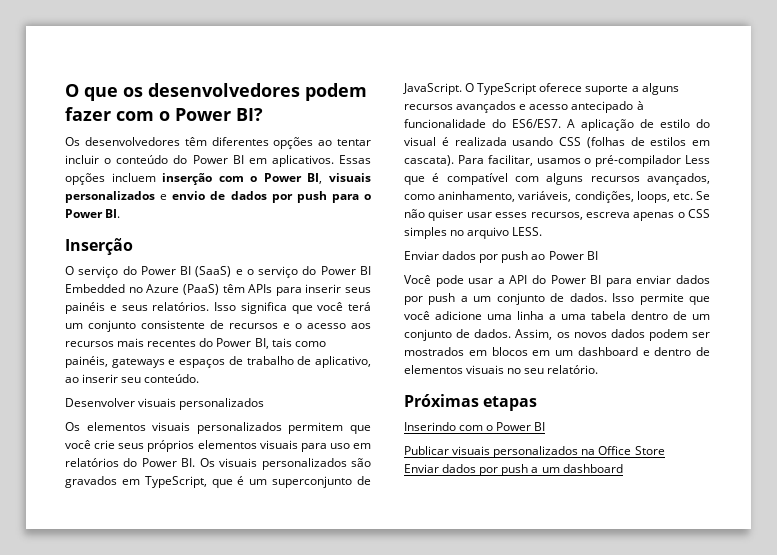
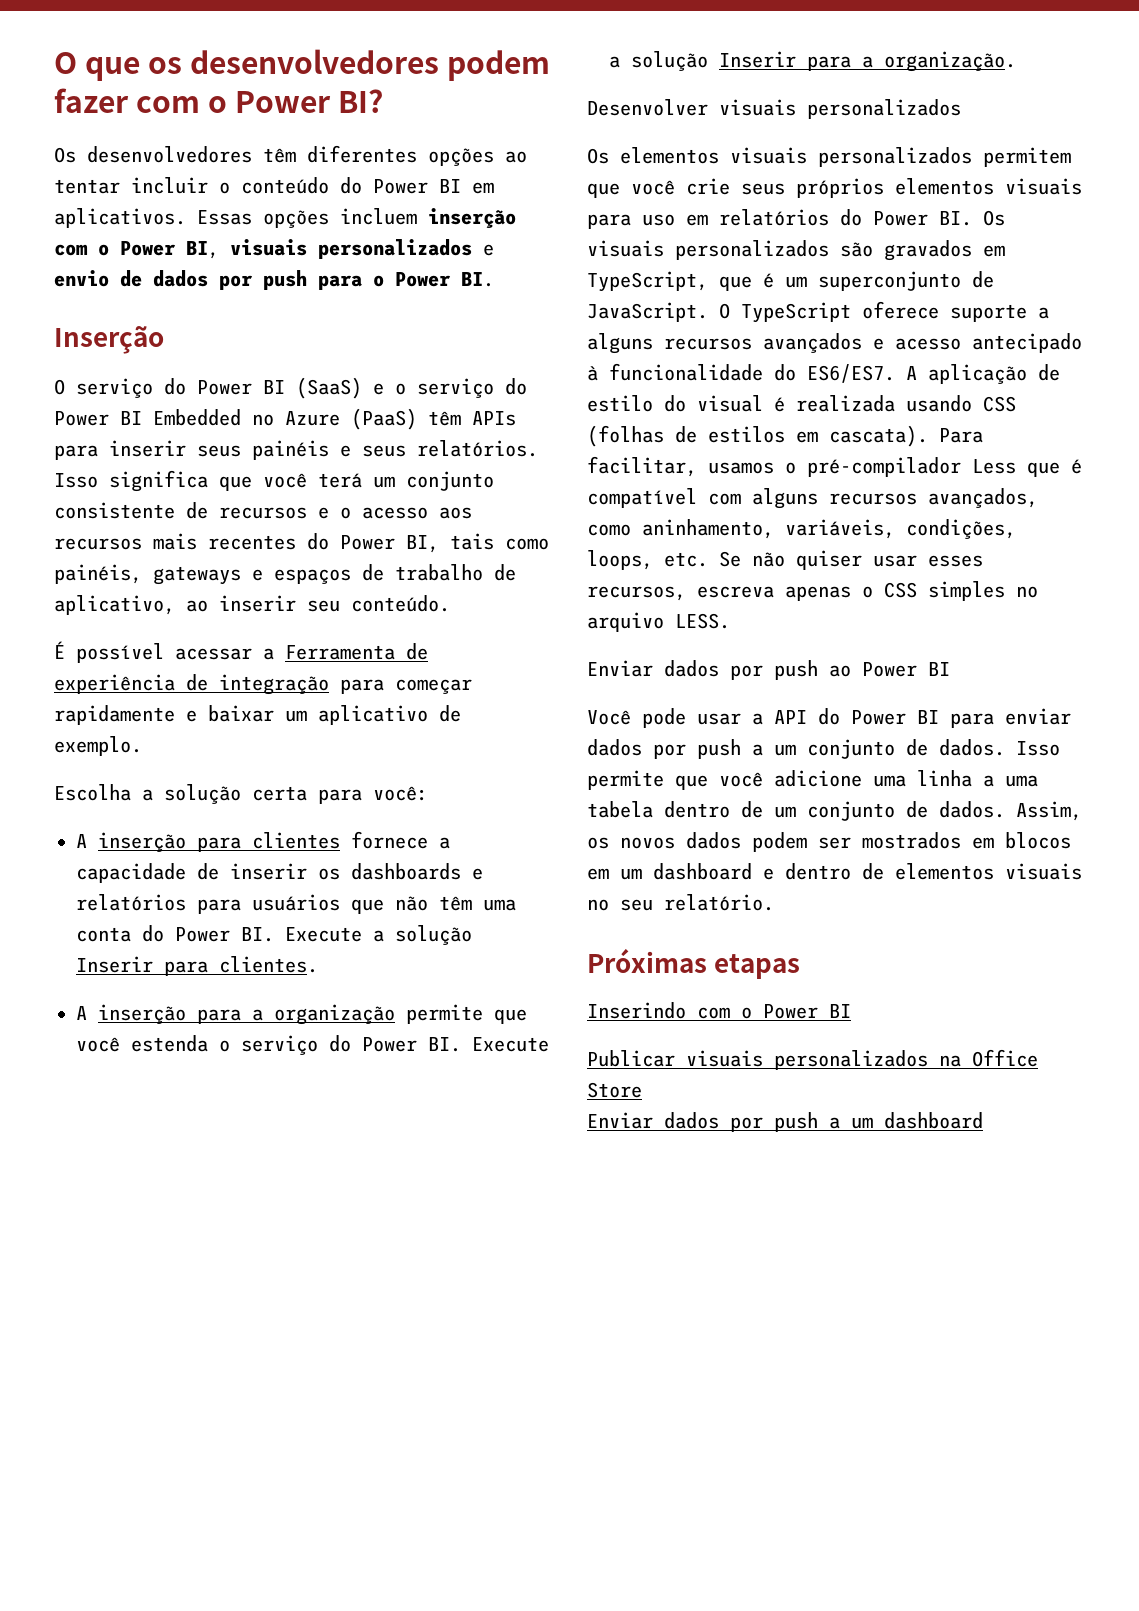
(200, 378) none -> [54,641,428,663] [54,674,472,695] [54,705,461,725] [54,736,142,756] [54,784,428,804] [76,831,450,852] [76,863,483,883] [76,894,516,914] [76,925,472,945] [76,956,318,976] [76,1004,527,1025] [76,1035,549,1055] [609,51,1016,72] // É possível acessar a Ferramenta de experiência de integração para começar rapidamente e baixar um aplicativo de exemplo. // Escolha a solução certa para você: // A inserção para clientes fornece a capacidade de inserir os dashboards e relatórios para usuários que não têm uma conta do Power BI. Execute a solução Inserir para clientes. // A inserção para a organização permite que você estenda o serviço do Power BI. Execute a solução Inserir para a organização.

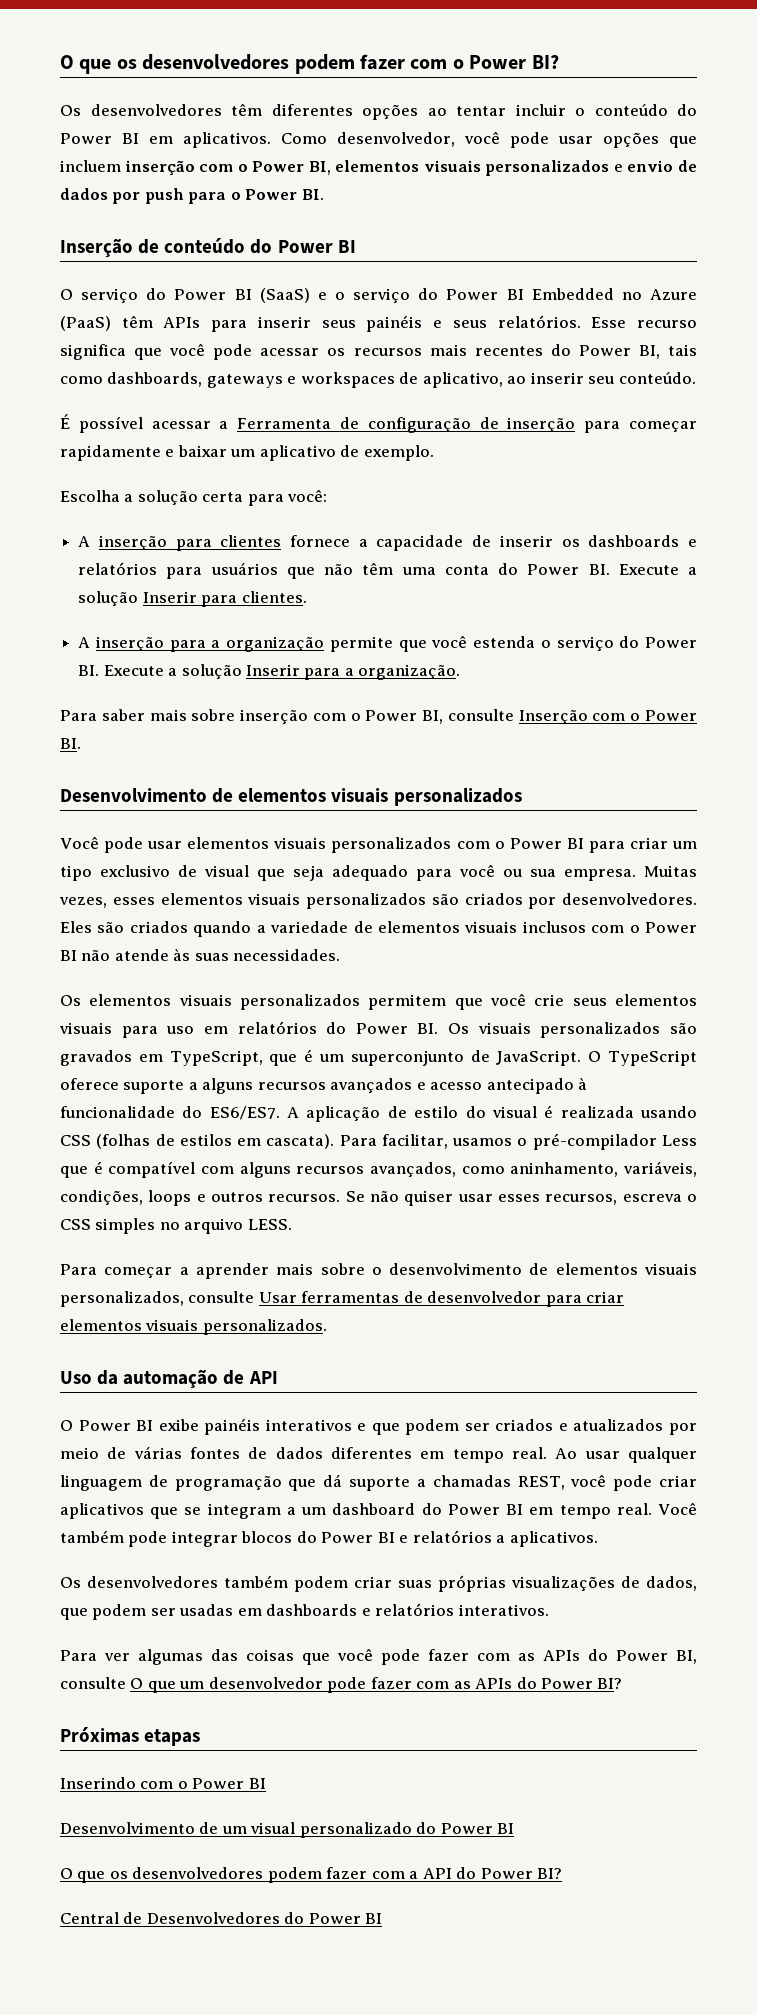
[197,210,329,228] Essas opções -> [281,131,697,148] Como desenvolvedor, você pode usar opções que
(219, 250) none -> [335,160,420,172] elementos
(164, 339) none -> [138,238,356,254] de conteúdo do Power BI
[54,473,98,488] Isso -> [591,317,698,328] Esse recurso
[318,471,494,491] [54,502,472,519] terá um conjunto consistente de recursos e o acesso aos -> [213,344,346,360] pode acessar os
[54,564,142,584] painéis, -> [107,372,203,387] dashboards,
[274,564,483,584] espaços de trabalho -> [300,372,395,388] workspaces
[54,674,329,695] experiência de integração -> [367,417,576,433] configuração de inserção
[587,99,961,119] Desenvolver visuais personalizados -> [60,709,697,724] [60,738,81,749] [60,788,522,806] [60,836,697,853] [60,864,697,881] [59,893,697,909] [60,921,697,937] [60,948,341,961] Para saber mais sobre inserção com o Power BI, consulte Inserção com o Power BI. // Desenvolvimento de elementos visuais personalizados // Você pode usar elementos visuais personalizados com o Power BI para criar um tipo exclusivo de visual que seja adequado para você ou sua empresa. Muitas vezes, esses elementos visuais personalizados são criados por desenvolvedores. Eles são criados quando a variedade de elementos visuais inclusos com o Power BI não atende às suas necessidades.
[796,178,884,198] próprios -> (607, 1002) none
[587,550,708,570] loops, etc. -> [148,1190,341,1206] loops e outros recursos.
[785,586,851,601] apenas -> (682, 1198) none
[587,660,950,680] [587,708,1071,728] [587,739,1060,759] [587,770,1038,790] [587,801,1082,821] [587,832,1071,852] [587,863,1082,880] [587,894,774,911] Enviar dados por push ao Power BI // Você pode usar a API do Power BI para enviar dados por push a um conjunto de dados. Isso permite que você adicione uma linha a uma tabela dentro de um conjunto de dados. Assim, os novos dados podem ser mostrados em blocos em um dashboard e dentro de elementos visuais no seu relatório. -> [60,1263,697,1279] [60,1291,625,1307] [60,1319,327,1335] [60,1369,278,1389] [60,1418,698,1435] [60,1446,697,1463] [60,1474,697,1491] [60,1502,698,1519] [60,1530,598,1547] [60,1575,697,1592] [60,1603,549,1620] [60,1648,697,1665] [60,1677,623,1693] Para começar a aprender mais sobre o desenvolvimento de elementos visuais personalizados, consulte Usar ferramentas de desenvolvedor para criar elementos visuais personalizados. // Uso da automação de API // O Power BI exibe painéis interativos e que podem ser criados e atualizados por meio de várias fontes de dados diferentes em tempo real. Ao usar qualquer linguagem de programação que dá suporte a chamadas REST, você pode criar aplicativos que se integram a um dashboard do Power BI em tempo real. Você também pode integrar blocos do Power BI e relatórios a aplicativos. // Os desenvolvedores também podem criar suas próprias visualizações de dados, que podem ser usadas em dashboards e relatórios interativos. // Para ver algumas das coisas que você pode fazer com as APIs do Power BI, consulte O que um desenvolvedor pode fazer com as APIs do Power BI?
[587,1049,1038,1070] [587,1082,642,1098] [587,1112,983,1132] Publicar visuais personalizados na Office Store // Enviar dados por push a um dashboard -> [60,1822,515,1838] [60,1867,563,1883] [60,1912,383,1924] Desenvolvimento de um visual personalizado do Power BI // O que os desenvolvedores podem fazer com a API do Power BI? // Central de Desenvolvedores do Power BI

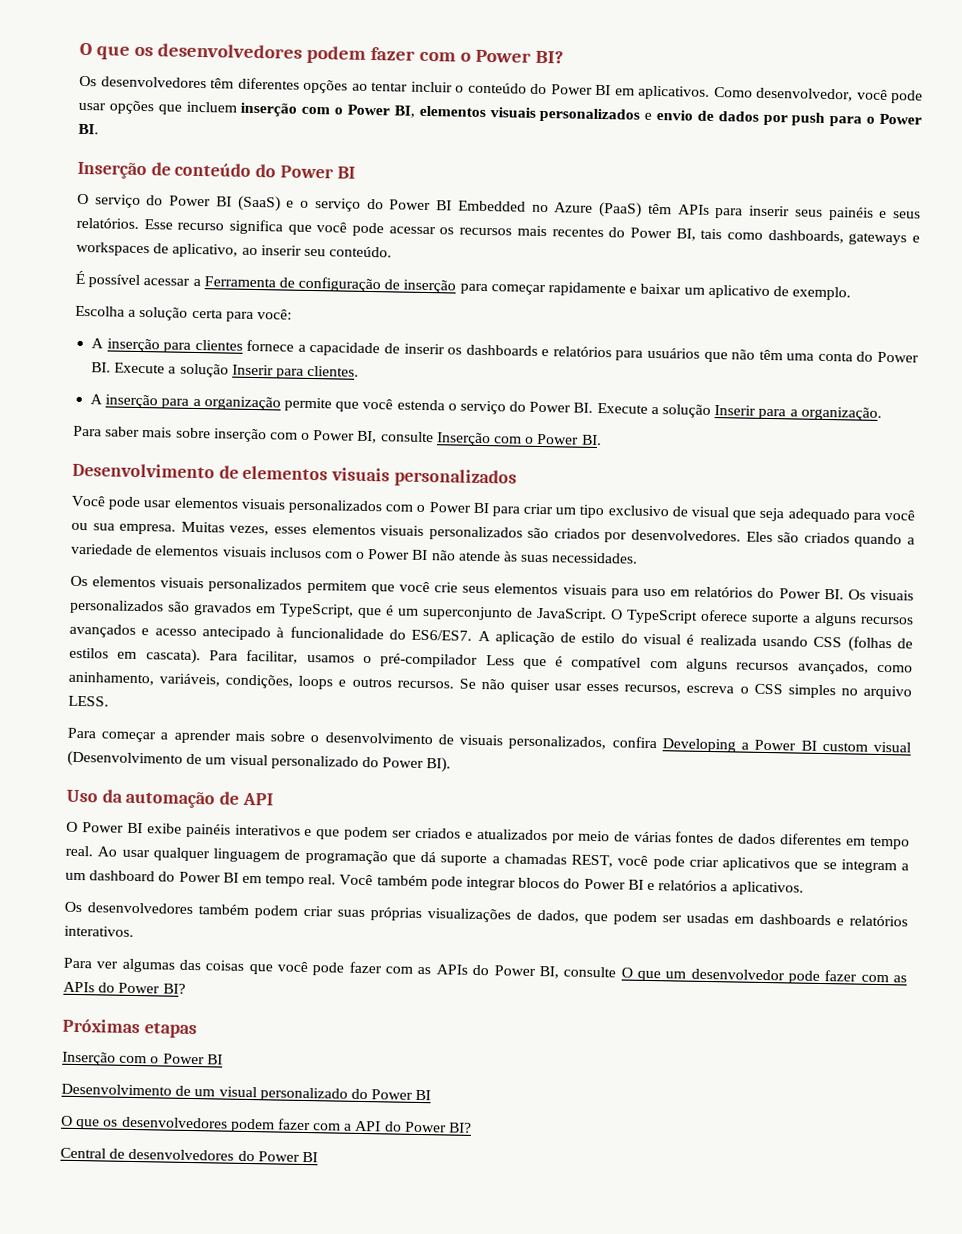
[555,1263,638,1275] elementos -> (454, 739) none
[188,1291,625,1307] [60,1319,327,1335] consulte Usar ferramentas de desenvolvedor para criar elementos visuais personalizados. -> [611,736,912,753] [67,750,452,773] confira Developing a Power BI custom visual (Desenvolvimento de um visual personalizado do Power BI).
[60,1777,136,1789] Inserindo -> [62,1051,116,1066] Inserção
[146,1912,280,1924] Desenvolvedores -> [128,1148,235,1161] desenvolvedores

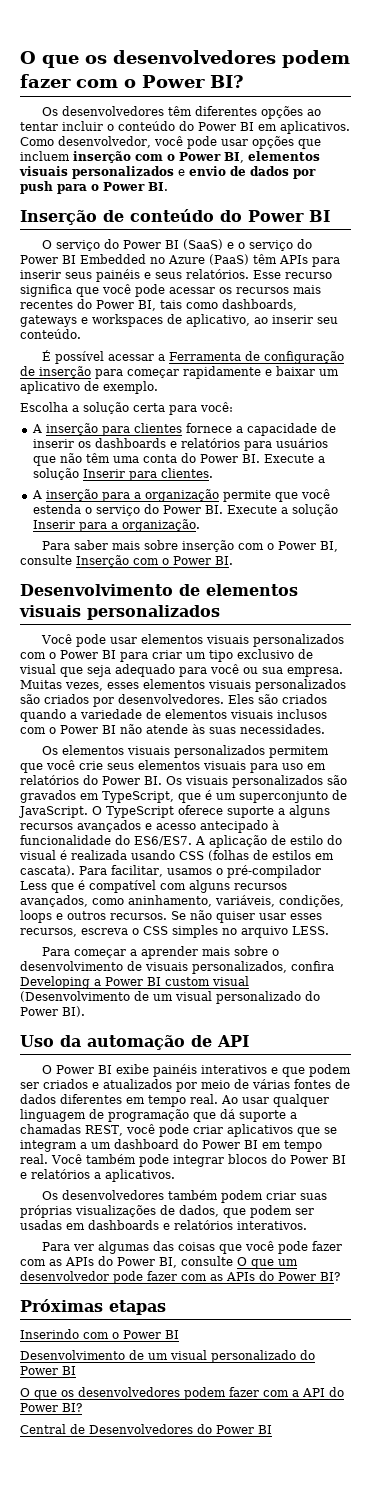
[62,1051,116,1066] Inserção -> [20,1329,79,1339] Inserindo
[128,1148,235,1161] desenvolvedores -> [89,1424,193,1434] Desenvolvedores

